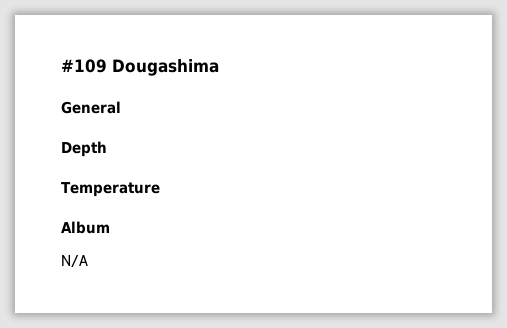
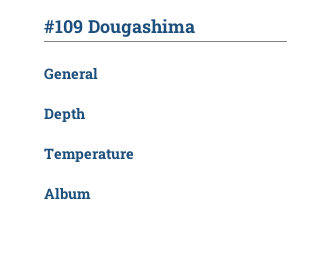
[61,255,88,267] // N/A -> (91, 193) none

